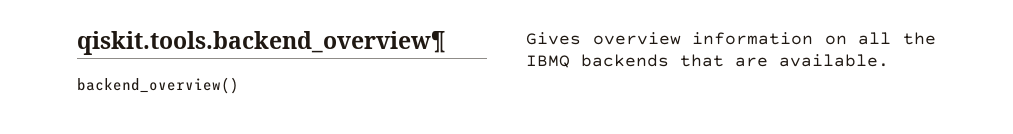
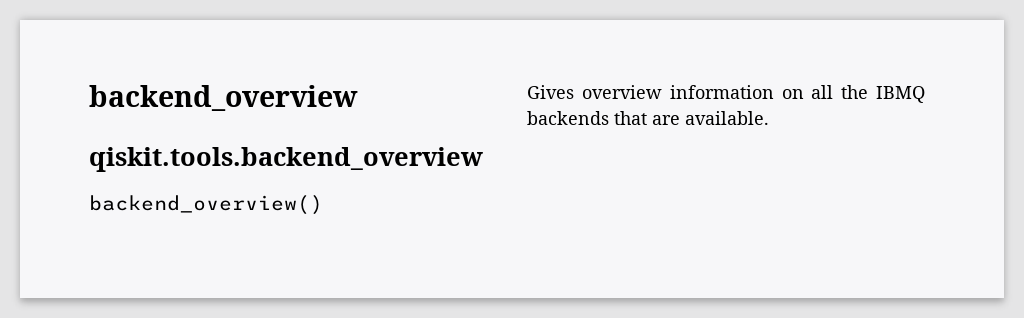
[77,31,445,55] qiskit.tools.backend_overview¶ -> [89,85,358,111] [89,147,483,172] backend_overview // qiskit.tools.backend_overview

